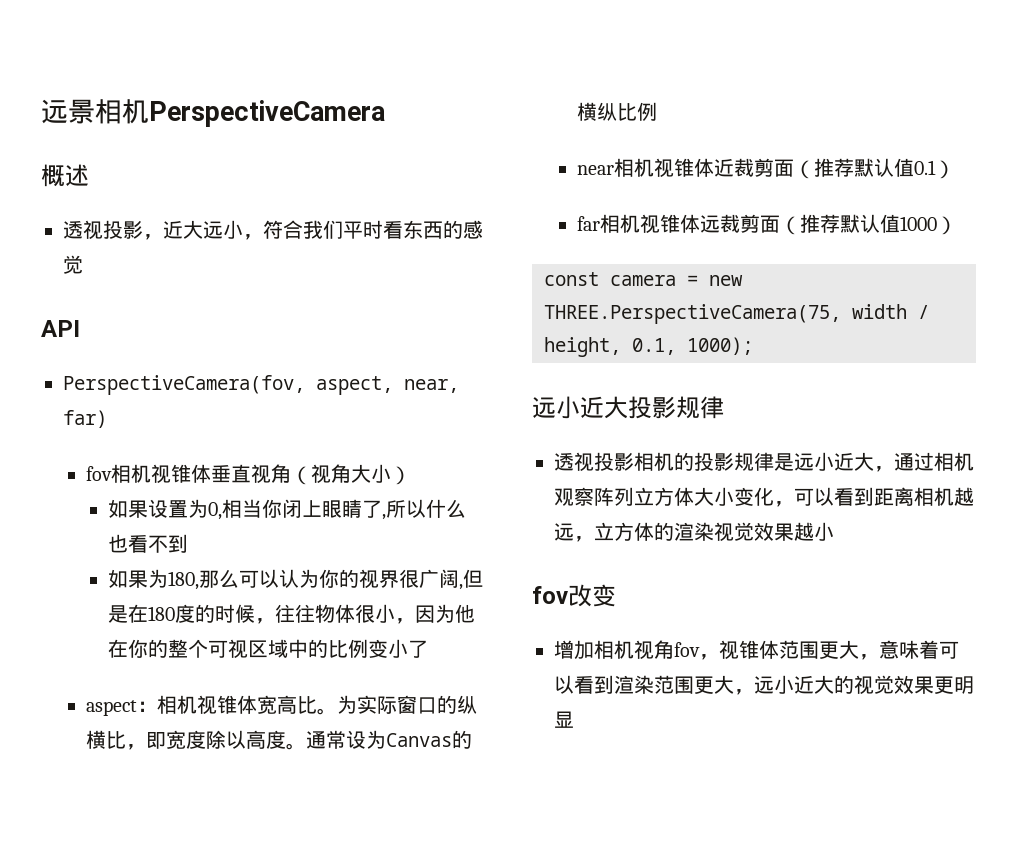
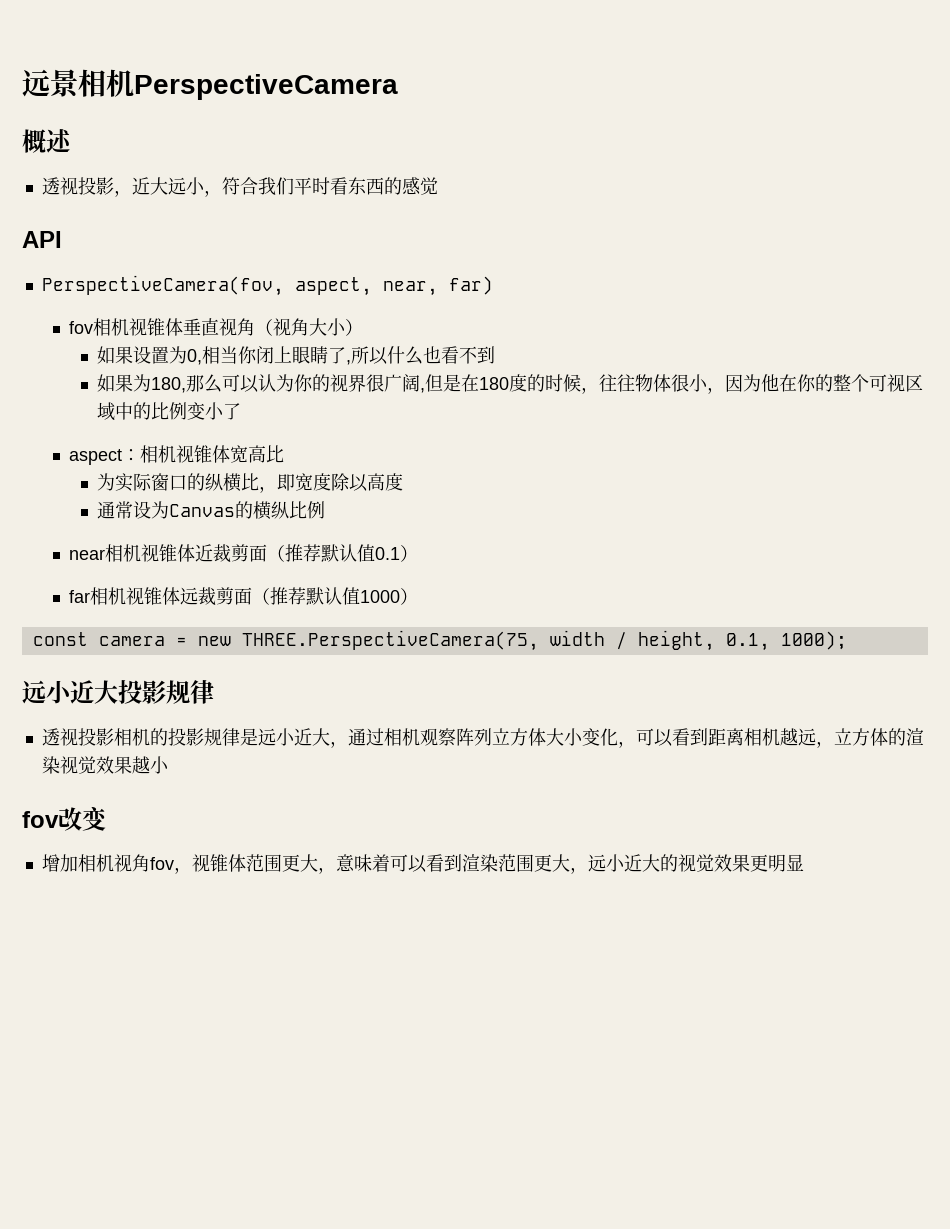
[316,708,337,715] 。 -> (285, 454) //
[285,743,306,750] 。 -> (404, 482) //

